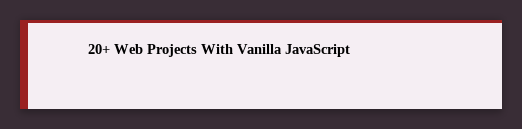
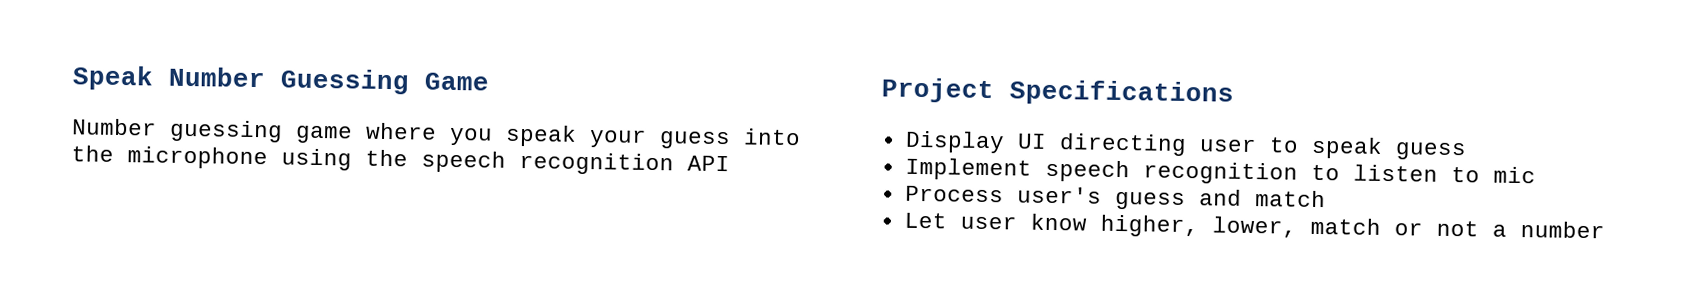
[88,44,350,57] 20+ Web Projects With Vanilla JavaScript -> [72,65,489,95] [72,118,801,150] [71,145,730,176] [881,77,1234,107] [904,130,1467,161] [904,157,1536,185] [904,185,1326,210] [903,212,1605,239] Speak Number Guessing Game // Number guessing game where you speak your guess into the microphone using the speech recognition API // Project Specifications // Display UI directing user to speak guess // Implement speech recognition to listen to mic // Process user's guess and match // Let user know higher, lower, match or not a number

